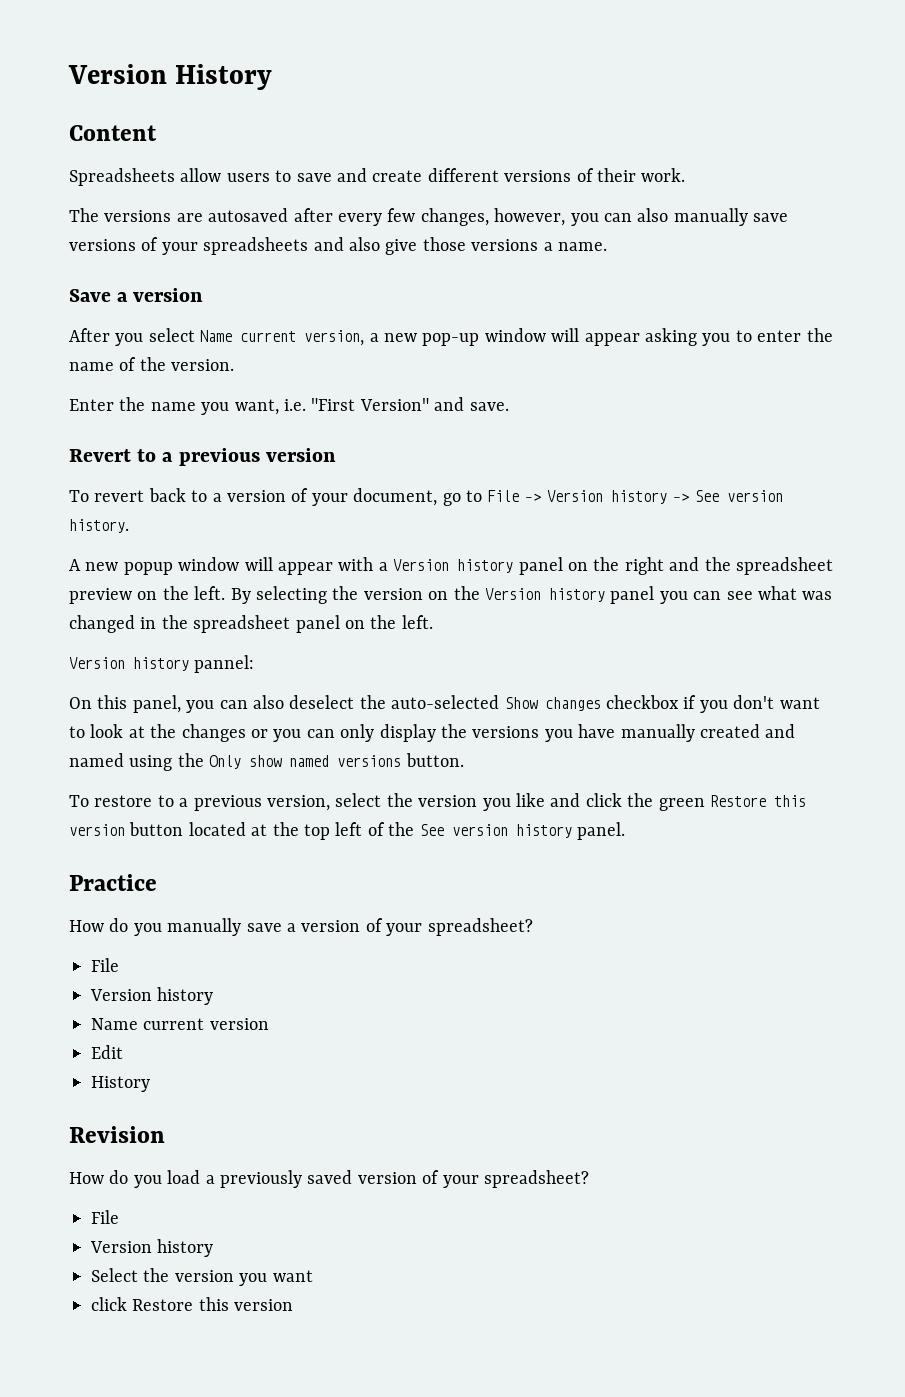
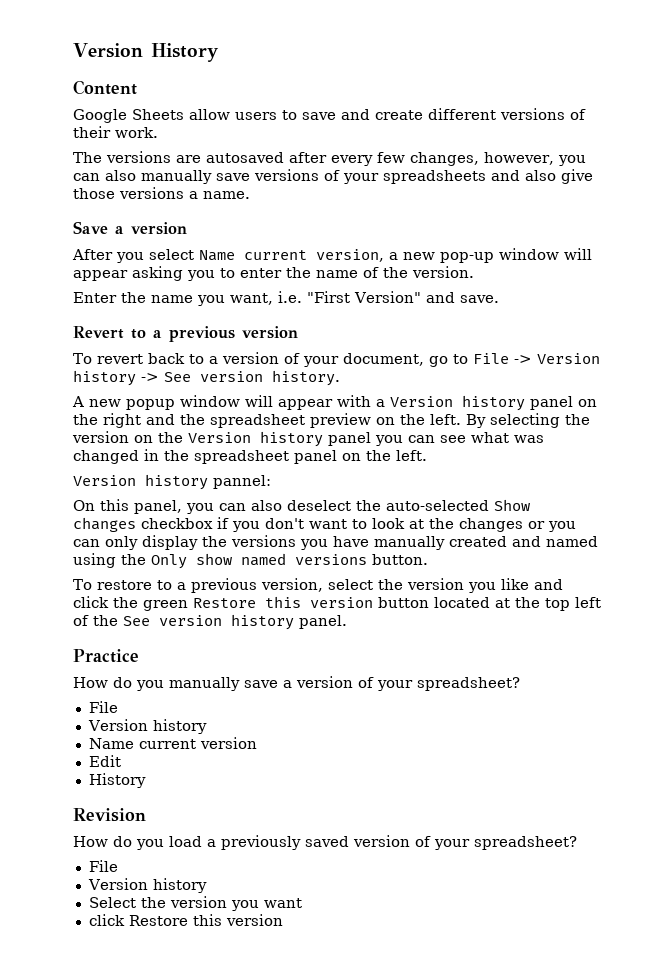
[69,168,175,186] Spreadsheets -> [73,109,184,123] Google Sheets

